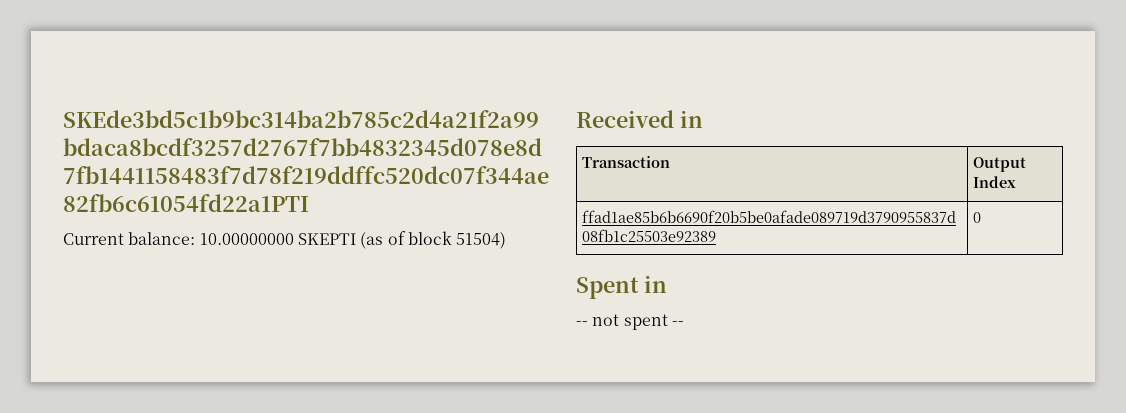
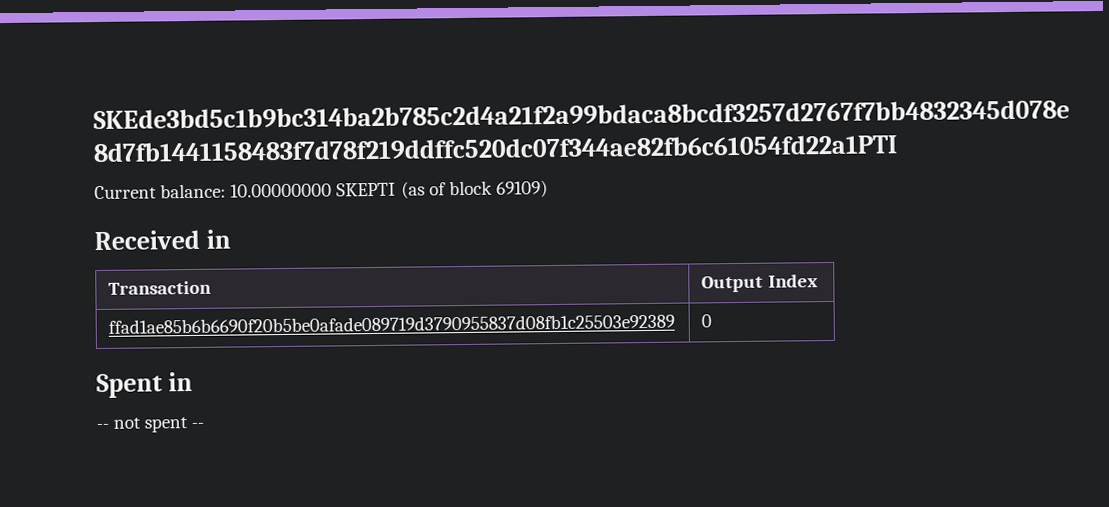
[456,232,507,249] 51504) -> [495,180,548,198] 69109)

